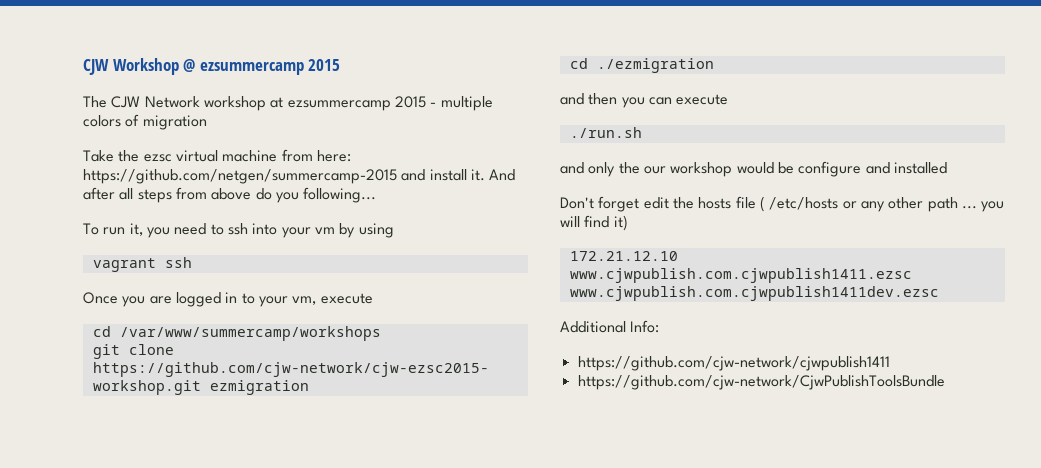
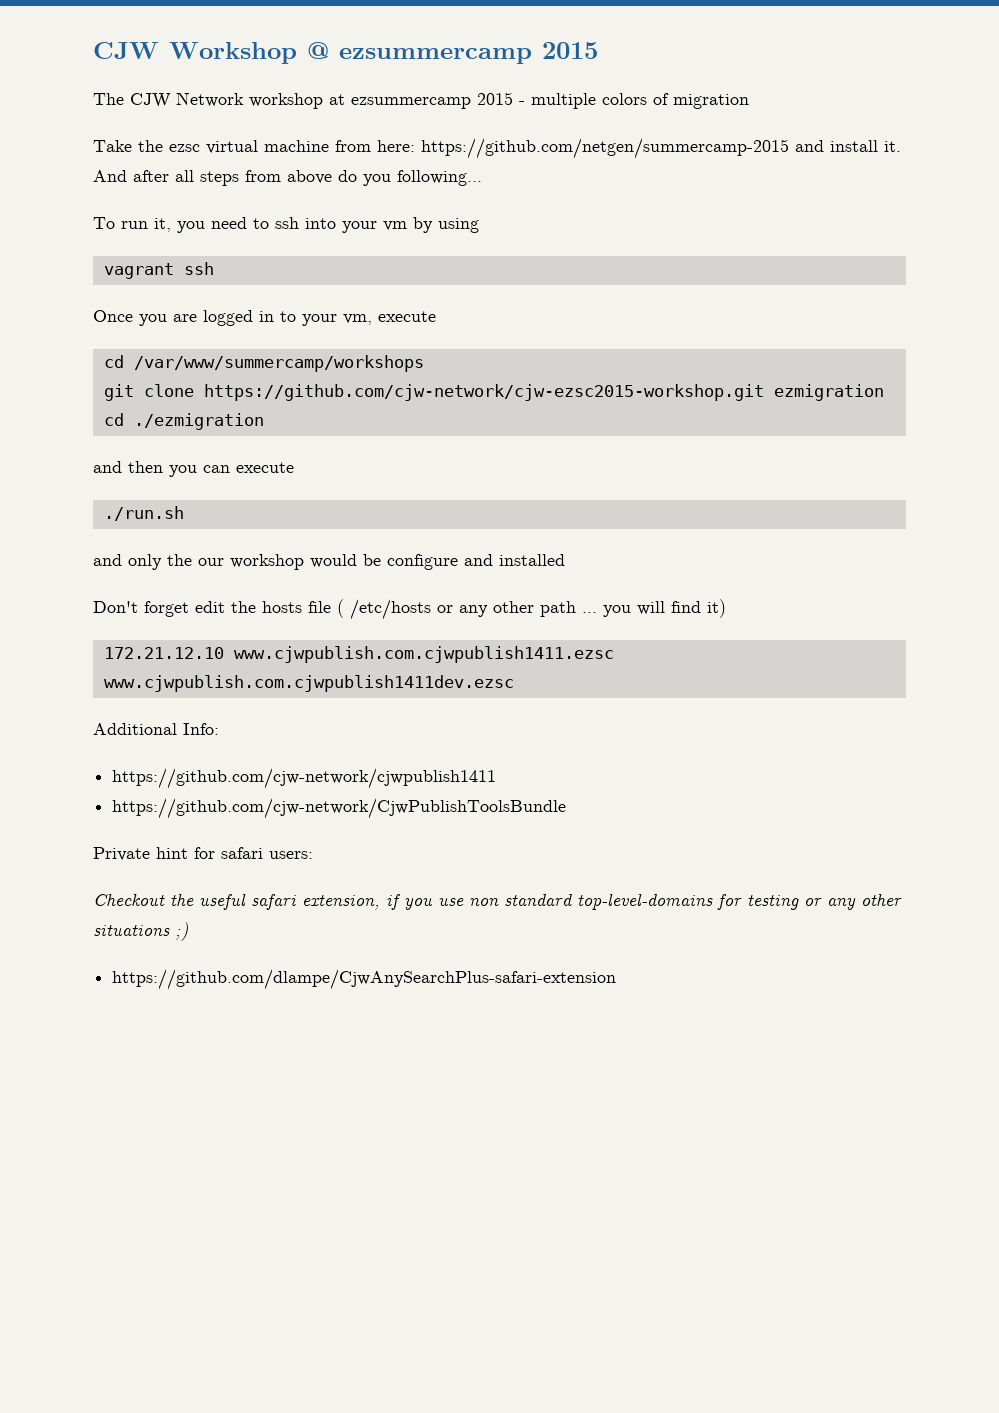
(945, 382) none -> [93,847,313,861] [93,893,902,910] [93,922,188,941] [112,969,617,990] // Private hint for safari users: // Checkout the useful safari extension, if you use non standard top-level-domains for testing or any other situations ;) // https://github.com/dlampe/CjwAnySearchPlus-safari-extension

